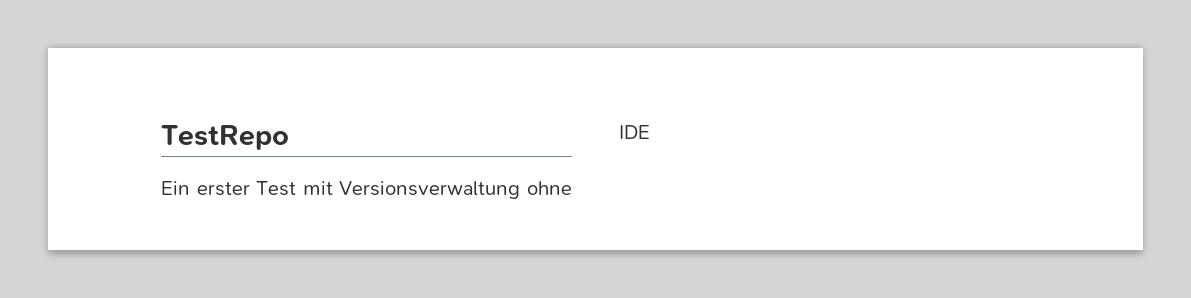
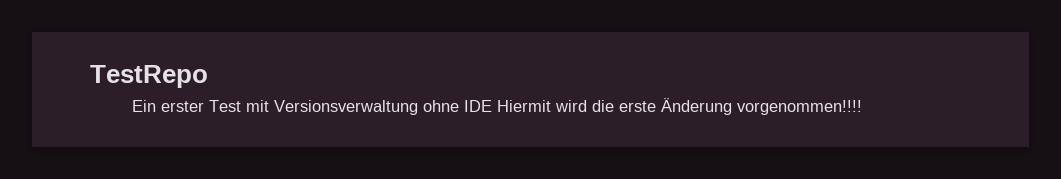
(650, 132) none -> [497,98,863,115] Hiermit wird die erste Änderung vorgenommen!!!!

